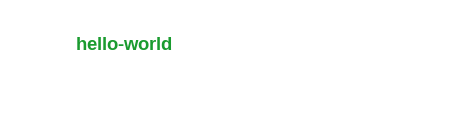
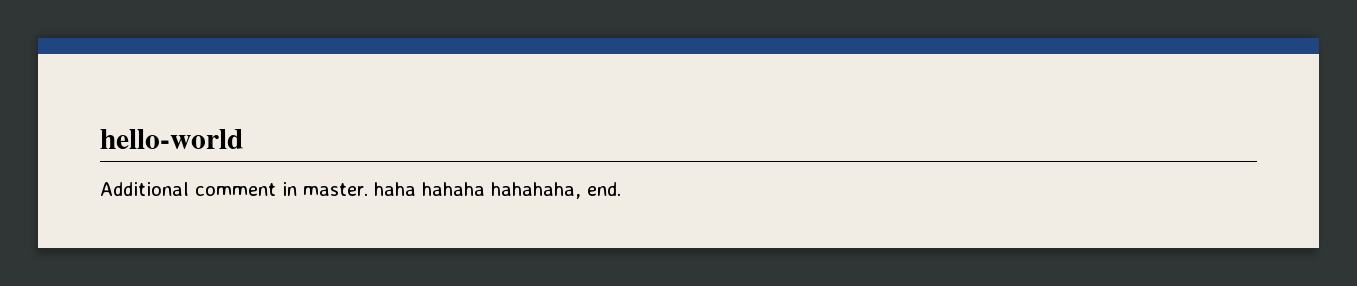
(172, 43) none -> [100,182,621,199] // Additional comment in master. haha hahaha hahahaha, end.

